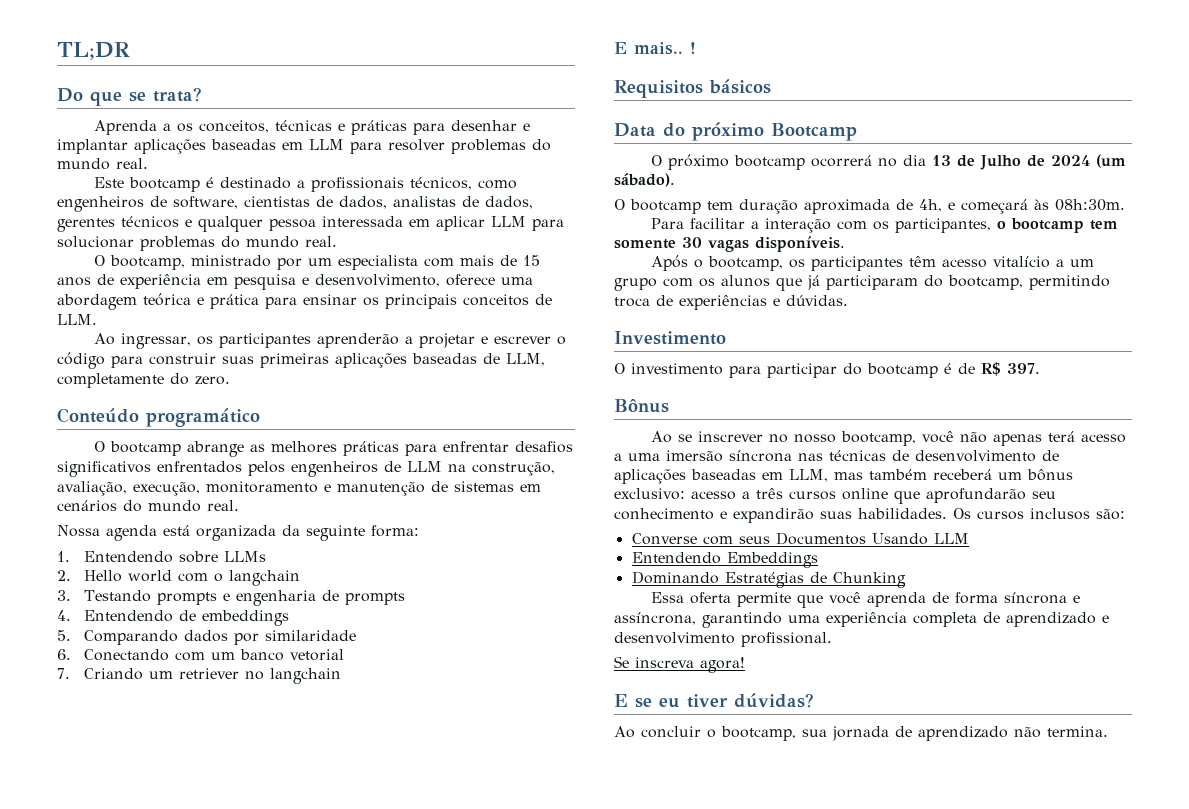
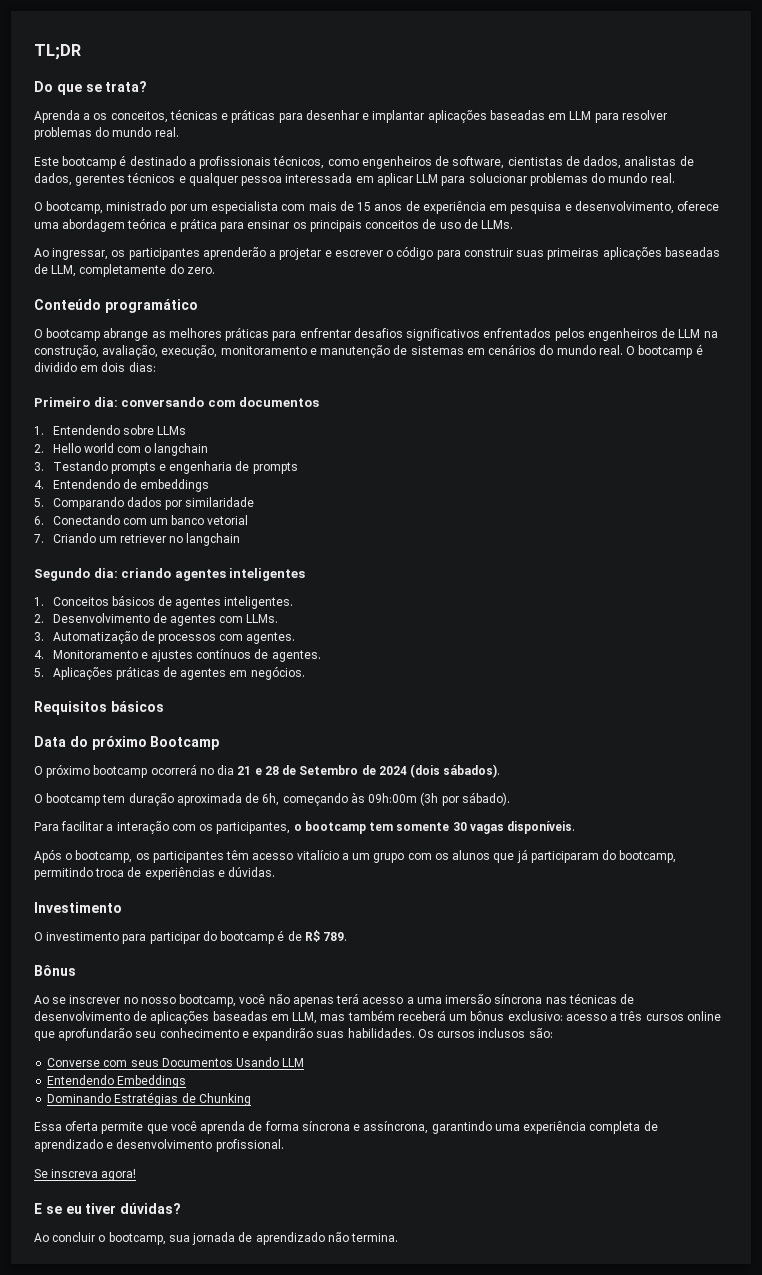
[57,314,97,325] LLM. -> [439,219,514,229] uso de LLMs.
[57,525,419,541] // Nossa agenda está organizada da seguinte forma: -> [626,344,703,358] [34,362,156,372] [34,397,320,407] O bootcamp é dividido em dois dias: // Primeiro dia: conversando com documentos
[614,42,696,55] E mais.. ! -> [34,568,306,581] [34,595,294,609] [34,613,279,626] [34,631,296,644] [34,649,321,662] [34,666,305,680] Segundo dia: criando agentes inteligentes // 1. Conceitos básicos de agentes inteligentes. // 2. Desenvolvimento de agentes com LLMs. // 3. Automatização de processos com agentes. // 4. Monitoramento e ajustes contínuos de agentes. // 5. Aplicações práticas de agentes em negócios.
[932,154,1127,170] [614,173,675,187] 13 de Julho de 2024 (um sábado). -> [237,764,501,778] 21 e 28 de Setembro de 2024 (dois sábados).
[919,199,1125,214] 4h, e começará às 08h:30m. -> [262,792,510,806] 6h, começando às 09h:00m (3h por sábado).
[1007,363,1040,374] 397. -> [323,932,348,941] 789.

